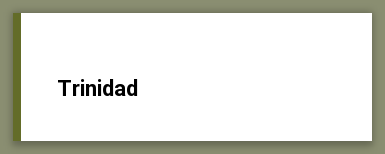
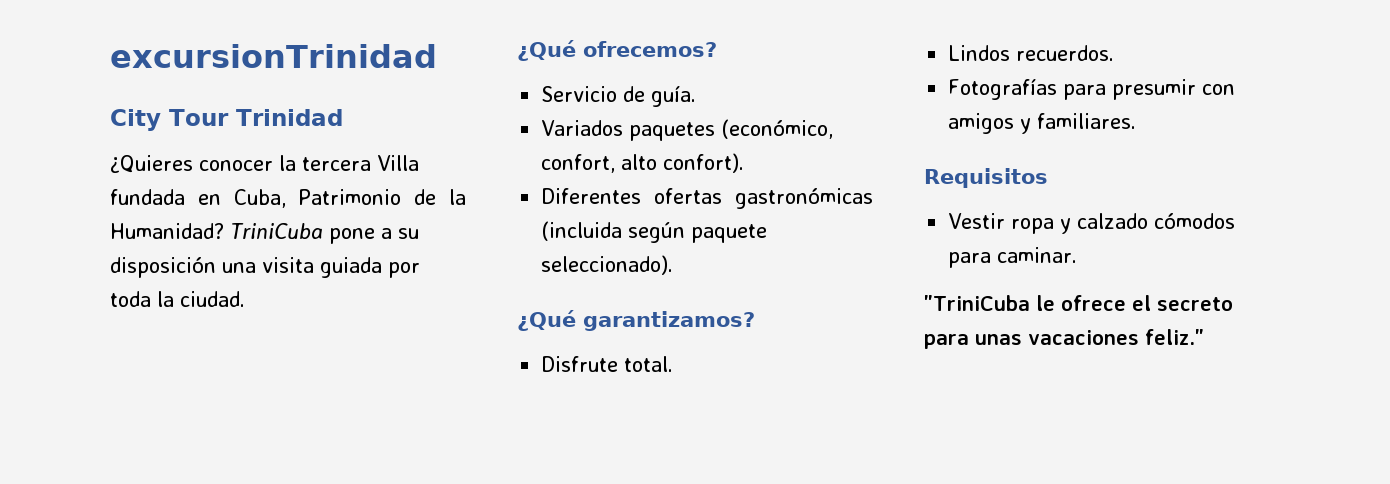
[57,79,138,96] Trinidad -> [110,44,437,68] [110,109,343,131] [110,155,419,173] [110,189,466,208] [110,223,419,244] [110,257,420,278] [110,291,245,307] [517,40,717,61] [541,86,697,107] [541,119,834,141] [541,153,745,173] [541,188,873,209] [541,221,768,243] [541,255,674,275] [517,310,755,331] [541,356,674,372] [948,45,1115,61] [948,79,1236,100] [948,113,1137,134] [924,168,1048,188] [948,213,1236,234] [948,247,1078,268] [924,295,1233,311] [924,329,1204,349] excursionTrinidad // City Tour Trinidad // ¿Quieres conocer la tercera Villa fundada en Cuba, Patrimonio de la Humanidad? TriniCuba pone a su disposición una visita guiada por toda la ciudad. // ¿Qué ofrecemos? // Servicio de guía. // Variados paquetes (económico, confort, alto confort). // Diferentes ofertas gastronómicas (incluida según paquete seleccionado). // ¿Qué garantizamos? // Disfrute total. // Lindos recuerdos. // Fotografías para presumir con amigos y familiares. // Requisitos // Vestir ropa y calzado cómodos para caminar. // "TriniCuba le ofrece el secreto para unas vacaciones feliz."

